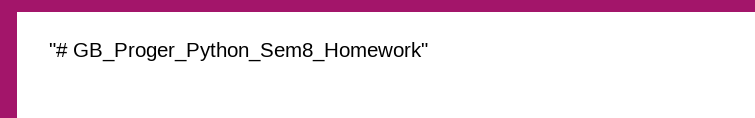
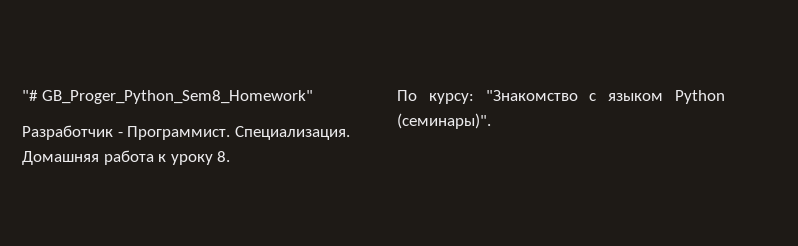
(428, 52) none -> [22,125,350,140] [22,150,231,165] [397,90,725,104] [397,113,491,129] // Разработчик - Программист. Специализация. Домашняя работа к уроку 8. // По курсу: "Знакомство с языком Python (семинары)".

